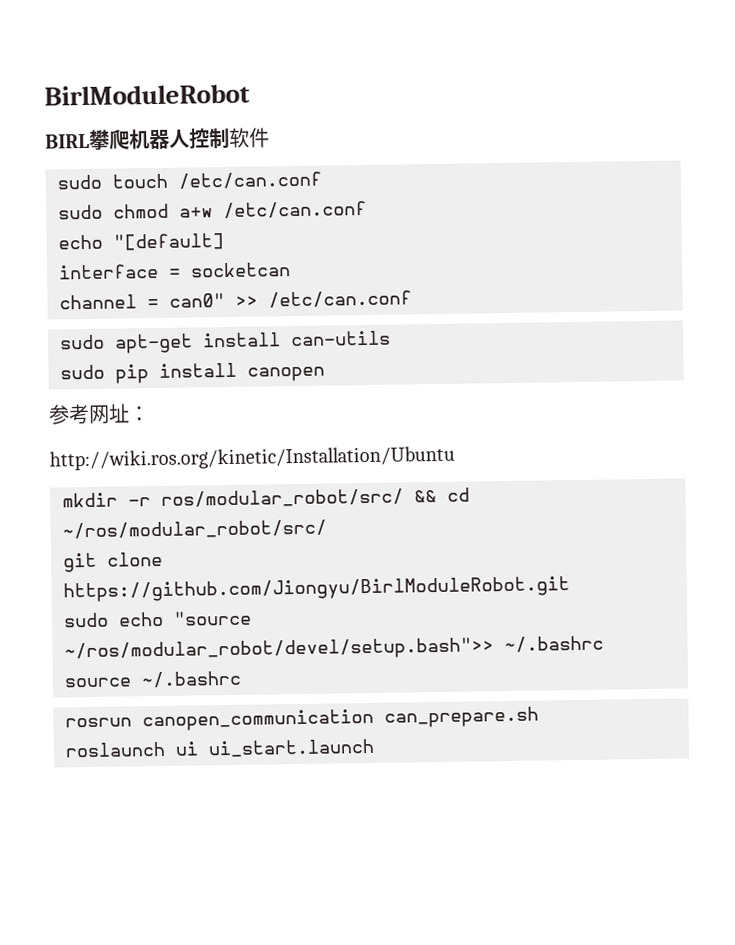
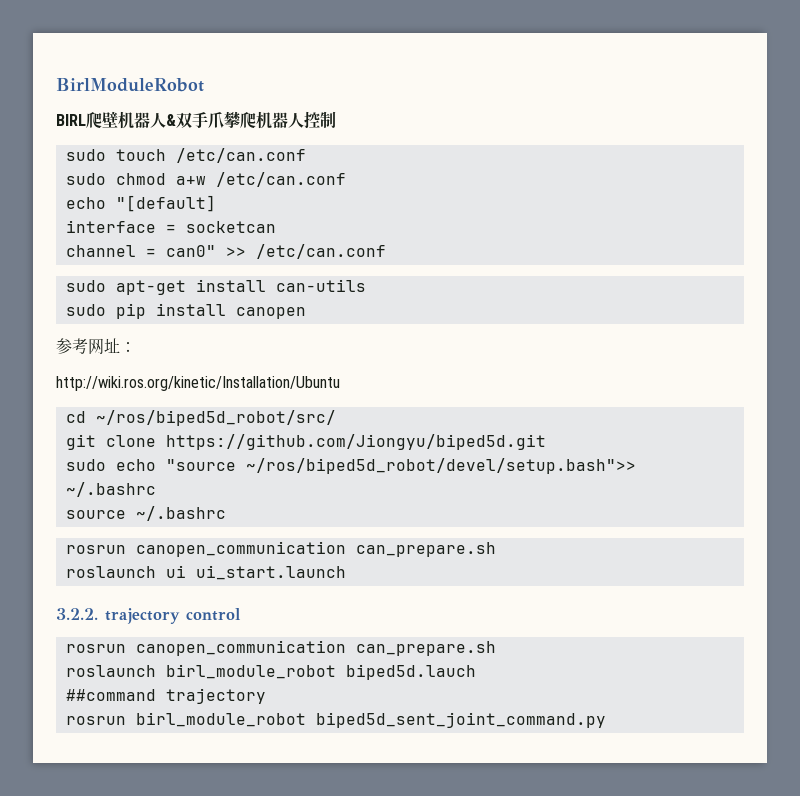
(90, 141) none -> [86,111,224,129] 爬壁机器人&双手爪
[229,127,270,148] 软件 -> (336, 119) none
[62,487,470,508] [62,519,327,540] mkdir -r ros/modular_robot/src/ && cd ~/ros/modular_robot/src/ -> [65,410,336,426] cd ~/ros/biped5d_robot/src/
[63,576,570,603] https://github.com/Jiongyu/BirlModuleRobot.git -> [165,434,546,450] https://github.com/Jiongyu/biped5d.git
[64,637,494,663] ~/ros/modular_robot/devel/setup.bash">> -> [245,458,636,474] ~/ros/biped5d_robot/devel/setup.bash">>
(375, 748) none -> [56,608,241,624] [65,640,496,656] [65,664,476,680] [65,688,266,704] [65,712,606,728] // 3.2.2. trajectory control // rosrun canopen_communication can_prepare.sh // roslaunch birl_module_robot biped5d.lauch // ##command trajectory // rosrun birl_module_robot biped5d_sent_joint_command.py

